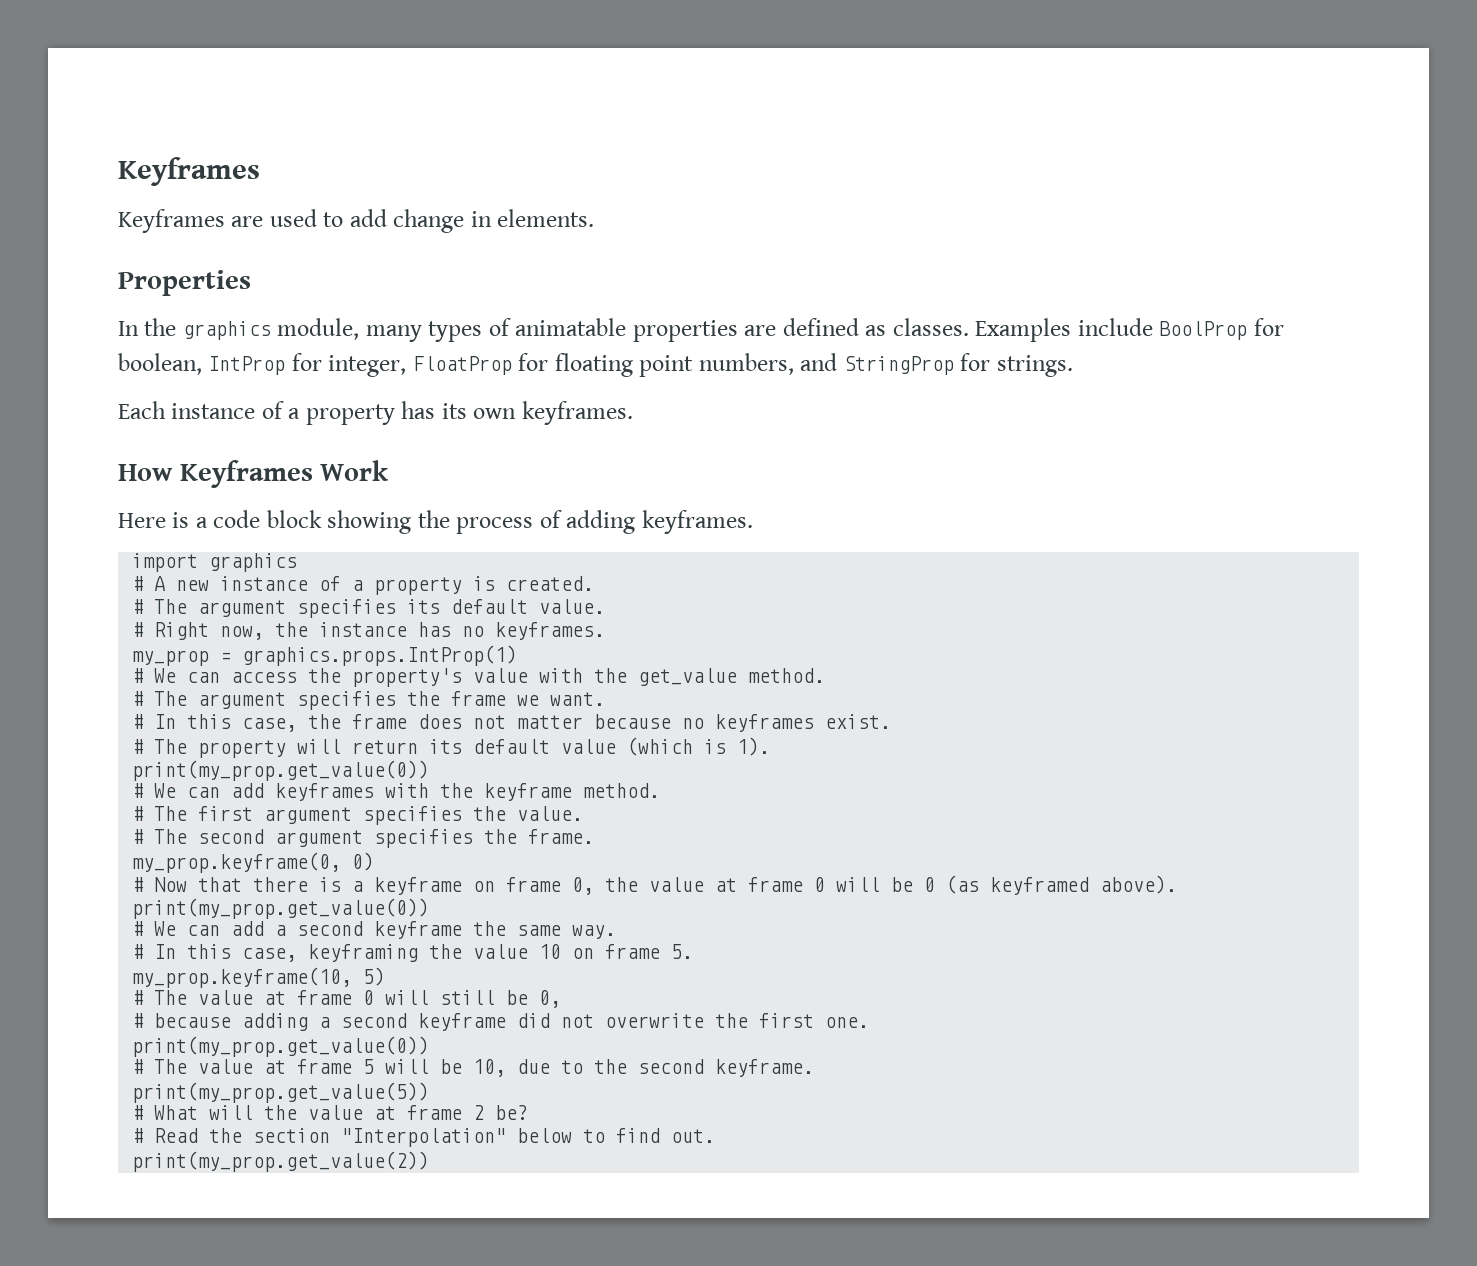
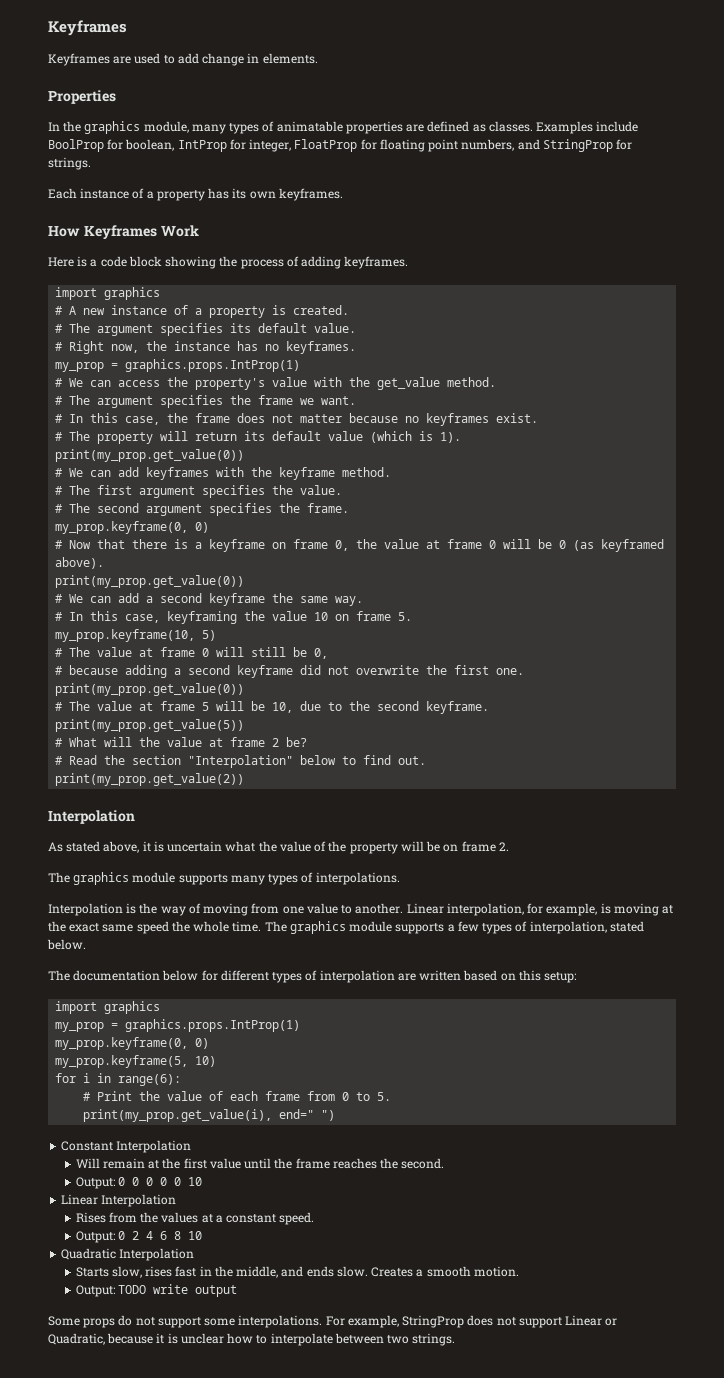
(430, 1161) none -> [48,810,135,824] [48,841,509,854] [48,872,400,885] [48,903,674,916] [48,921,644,934] [47,939,86,950] [48,970,577,983] [55,1001,161,1014] [55,1019,301,1032] [55,1037,210,1050] [55,1055,217,1068] [55,1073,182,1086] [83,1091,392,1101] [83,1109,336,1122] [61,1140,192,1153] [75,1158,445,1169] [75,1177,202,1189] [61,1194,177,1207] [75,1212,315,1225] [75,1231,202,1243] [61,1248,195,1261] [75,1266,519,1278] [75,1284,237,1297] [48,1315,618,1328] [48,1333,456,1346] // Interpolation // As stated above, it is uncertain what the value of the property will be on frame 2. // The graphics module supports many types of interpolations. // Interpolation is the way of moving from one value to another. Linear interpolation, for example, is moving at the exact same speed the whole time. The graphics module supports a few types of interpolation, stated below. // The documentation below for different types of interpolation are written based on this setup: // import graphics // my_prop = graphics.props.IntProp(1) // my_prop.keyframe(0, 0) // my_prop.keyframe(5, 10) // for i in range(6): // # Print the value of each frame from 0 to 5. // print(my_prop.get_value(i), end=" ") // Constant Interpolation // Will remain at the first value until the frame reaches the second. // Output: 0 0 0 0 0 10 // Linear Interpolation // Rises from the values at a constant speed. // Output: 0 2 4 6 8 10 // Quadratic Interpolation // Starts slow, rises fast in the middle, and ends slow. Creates a smooth motion. // Output: TODO write output // Some props do not support some interpolations. For example, StringProp does not support Linear or Quadratic, because it is unclear how to interpolate between two strings.

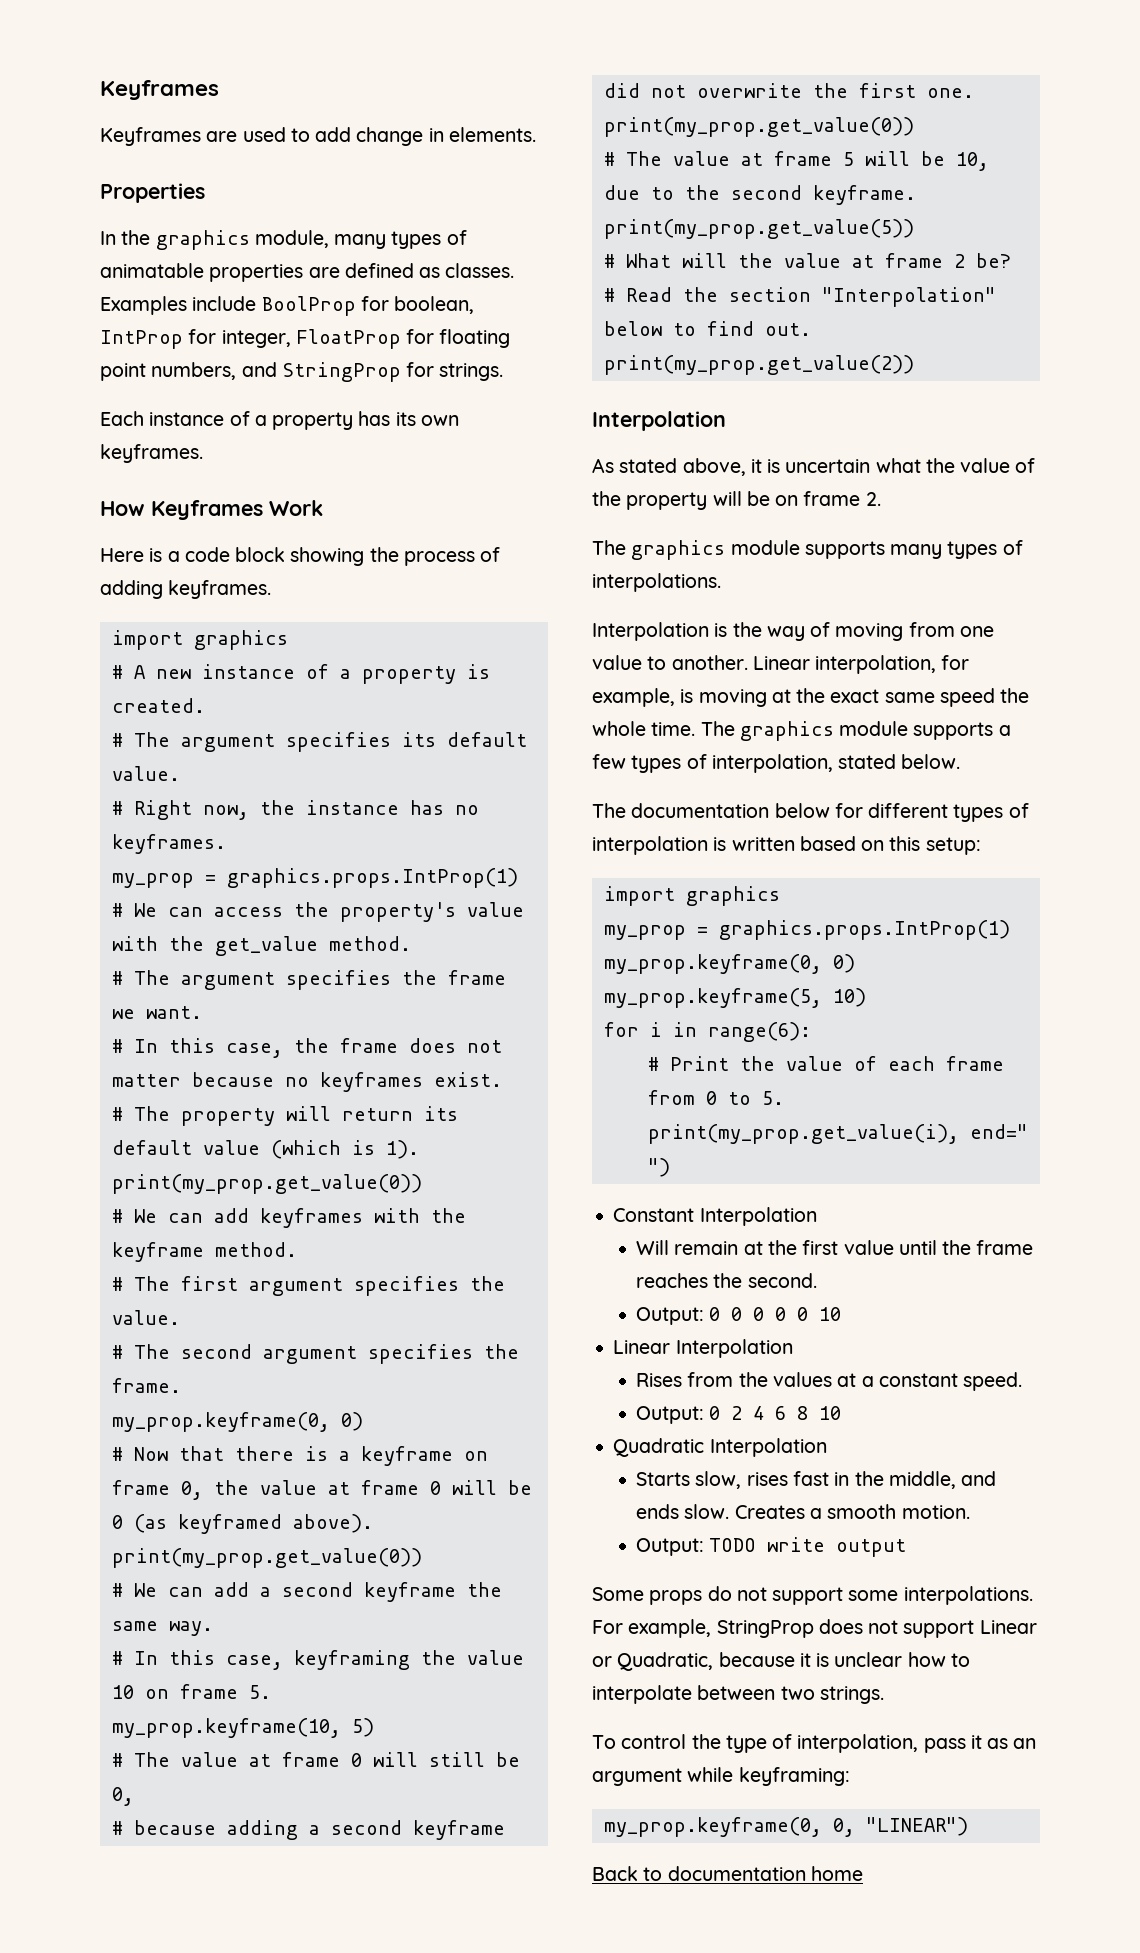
[397,973,416,981] are -> [713,837,727,851] is
(456, 1339) none -> [592,1734,1037,1753] [592,1767,850,1786] [603,1817,968,1837] [592,1866,863,1881] // To control the type of interpolation, pass it as an argument while keyframing: // my_prop.keyframe(0, 0, "LINEAR") // Back to documentation home

